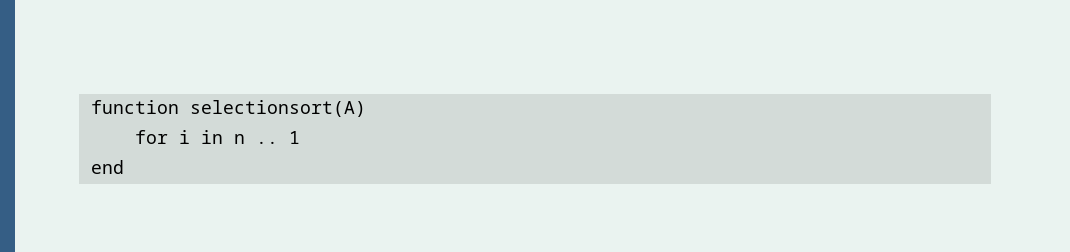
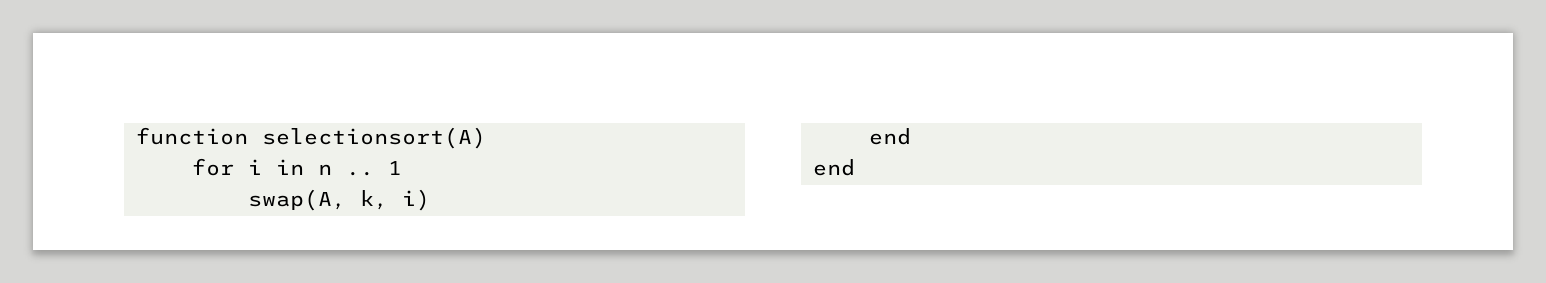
[91,160,124,174] // end -> [247,189,430,211] [868,128,911,145] [812,159,855,176] // swap(A, k, i) // end // end

